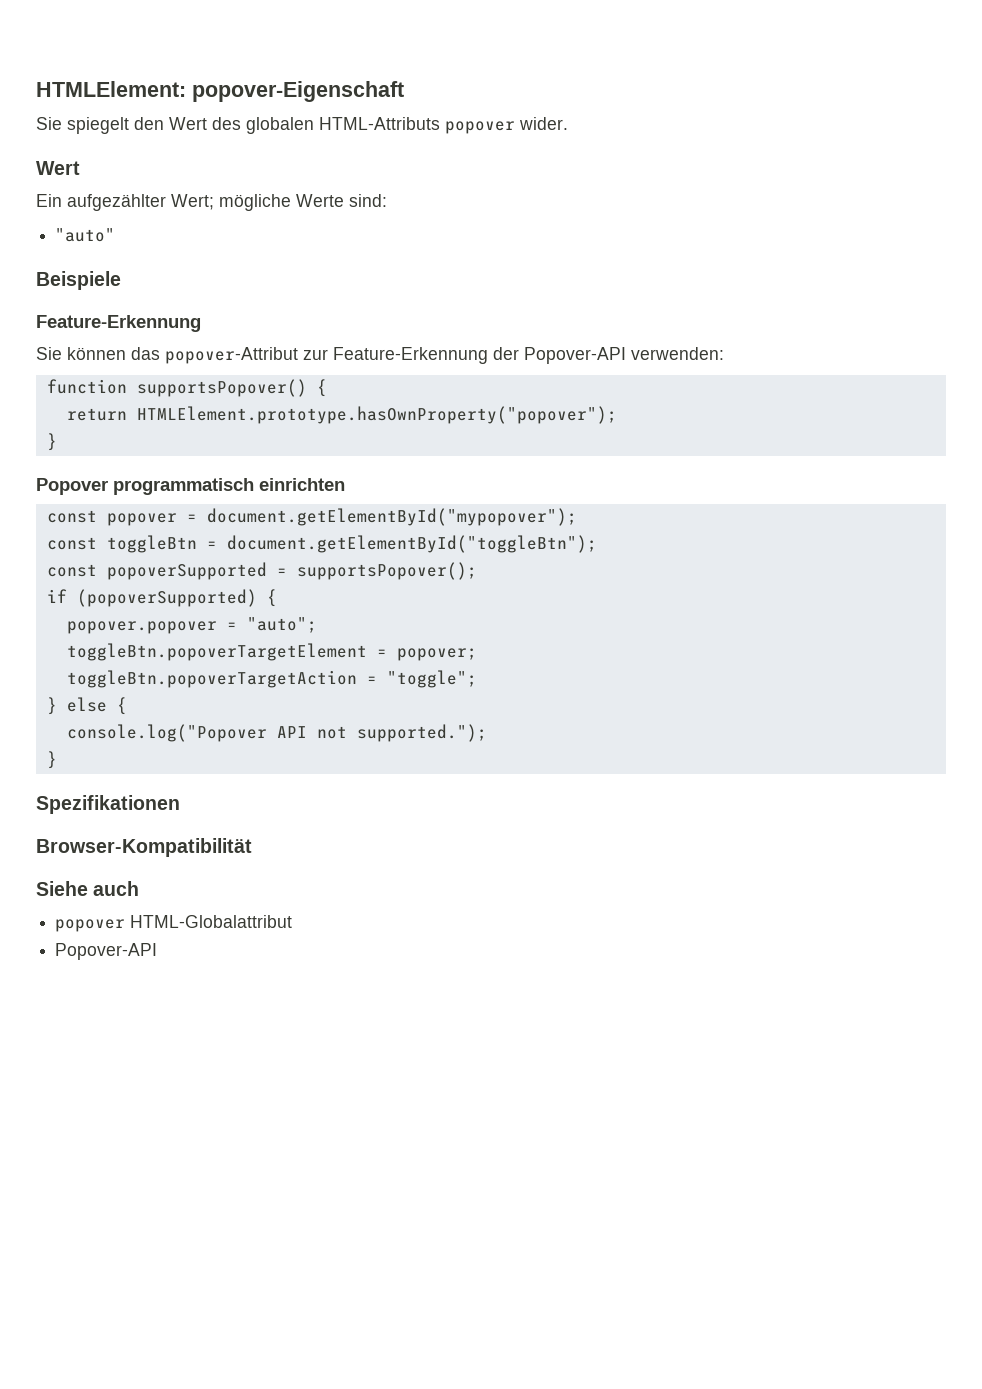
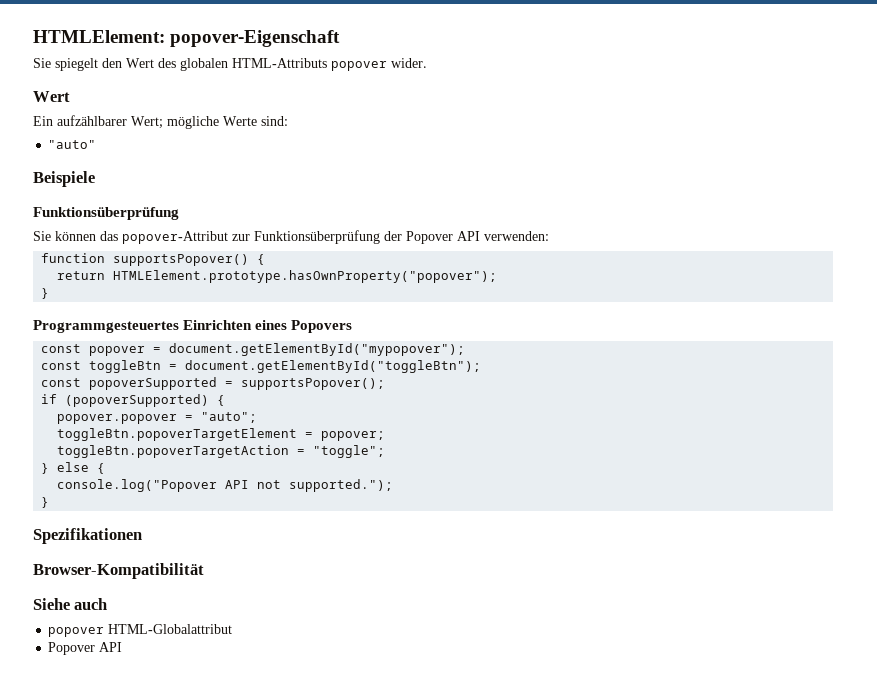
[67,194,166,211] aufgezählter -> [57,115,127,126] aufzählbarer
[36,315,201,332] Feature-Erkennung -> [33,207,179,220] Funktionsüberprüfung
[333,347,626,364] Feature-Erkennung der Popover-API -> [254,230,480,244] Funktionsüberprüfung der Popover API
[36,478,345,495] Popover programmatisch einrichten -> [33,320,353,333] Programmgesteuertes Einrichten eines Popovers
[55,943,158,960] Popover-API -> [48,642,123,655] Popover API

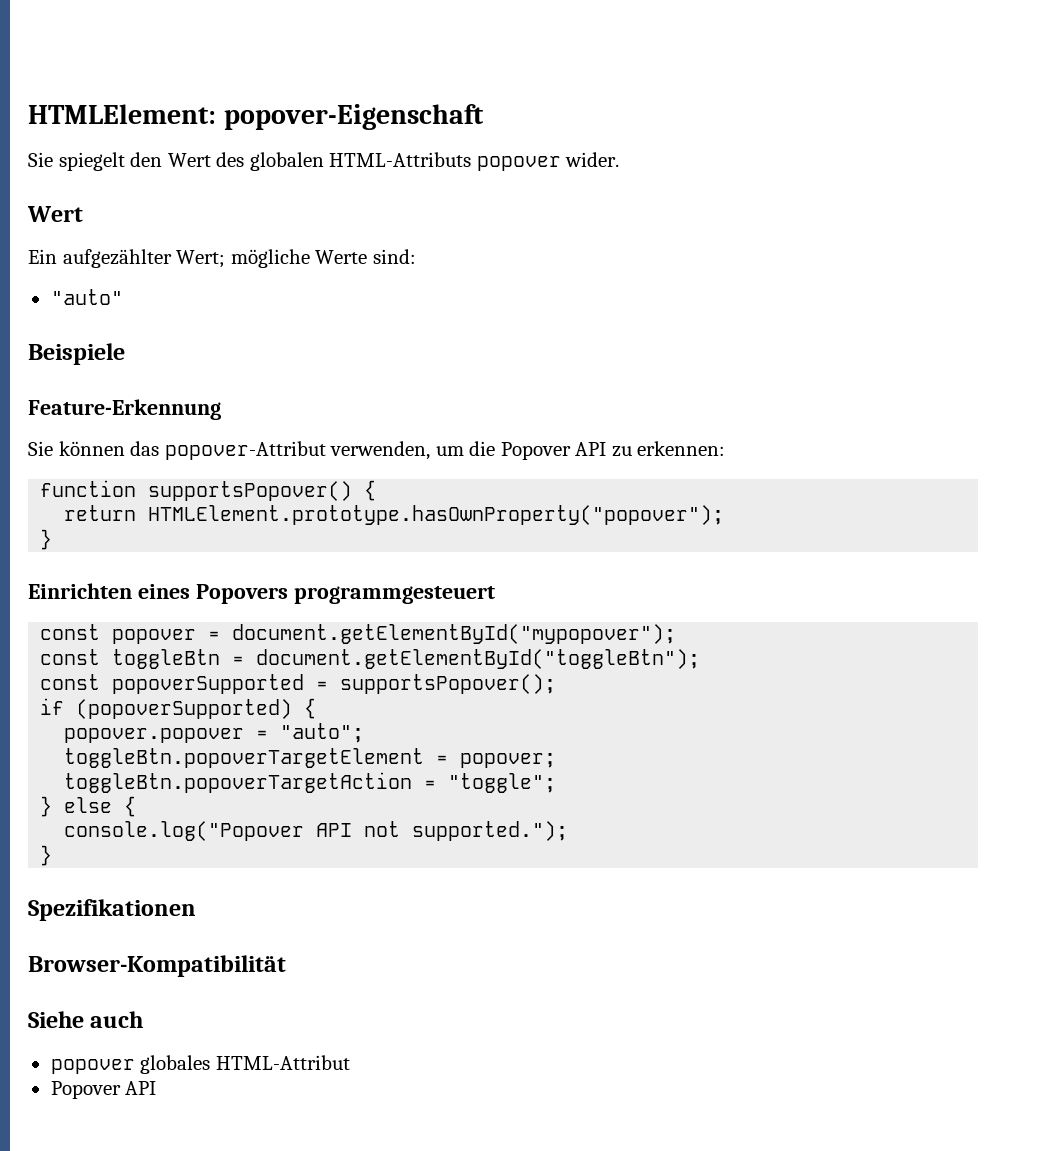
[57,115,127,126] aufzählbarer -> [62,249,172,268] aufgezählter
[33,207,179,220] Funktionsüberprüfung -> [28,399,221,420] Feature-Erkennung
[232,230,549,244] zur Funktionsüberprüfung der Popover API verwenden: -> [330,441,726,460] verwenden, um die Popover API zu erkennen:
[33,320,179,333] Programmgesteuertes -> (53, 539) none
(353, 326) none -> [293,586,495,604] programmgesteuert
[108,624,233,634] HTML-Globalattribut -> [140,1055,350,1074] globales HTML-Attribut

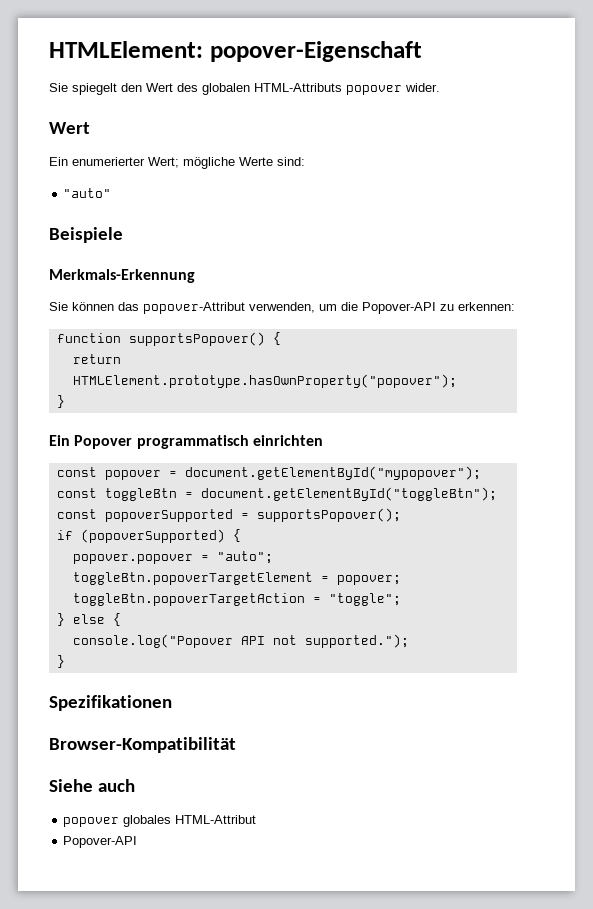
[62,249,172,268] aufgezählter -> [72,157,145,166] enumerierter
[28,399,221,420] Feature-Erkennung -> [49,269,195,283] Merkmals-Erkennung
[500,442,607,460] Popover API -> [362,302,436,314] Popover-API
[28,583,495,604] Einrichten eines Popovers programmgesteuert -> [49,435,323,449] Ein Popover programmatisch einrichten
[50,1081,157,1099] Popover API -> [63,836,138,848] Popover-API

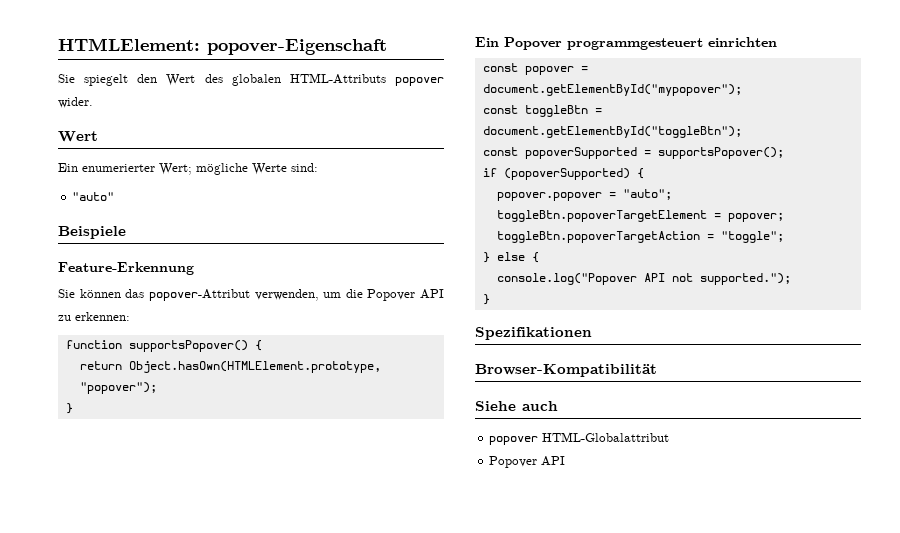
[49,269,195,283] Merkmals-Erkennung -> [58,262,194,275] Feature-Erkennung
[362,302,436,314] Popover-API -> [367,289,444,301] Popover API
[72,374,457,388] HTMLElement.prototype.hasOwnProperty("popover"); -> [128,361,381,373] [79,382,157,394] Object.hasOwn(HTMLElement.prototype, "popover");
[136,435,249,449] programmatisch -> [567,38,703,50] programmgesteuert
[123,815,257,827] [63,836,138,848] globales HTML-Attribut // Popover-API -> [542,432,670,442] [489,456,566,468] HTML-Globalattribut // Popover API

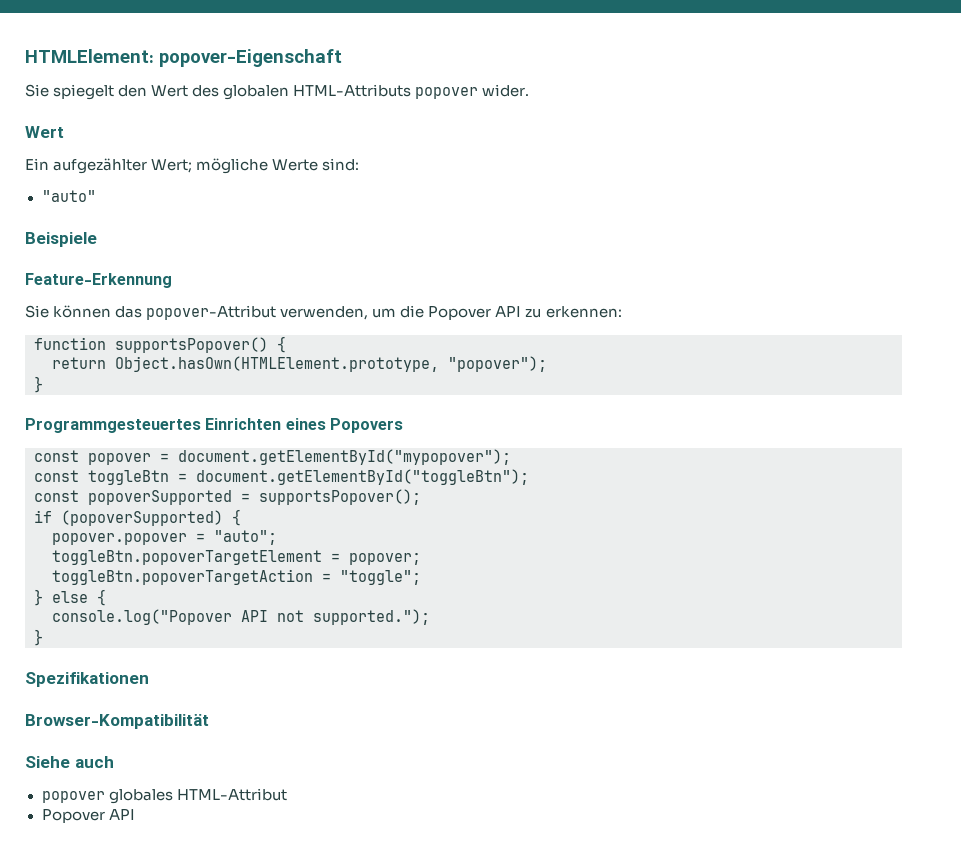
[82,164,155,172] enumerierter -> [53,158,148,174] aufgezählter
[475,37,777,50] Ein Popover programmgesteuert einrichten -> [25,418,403,433] Programmgesteuertes Einrichten eines Popovers
[542,432,670,442] HTML-Globalattribut -> [108,788,287,804] globales HTML-Attribut

